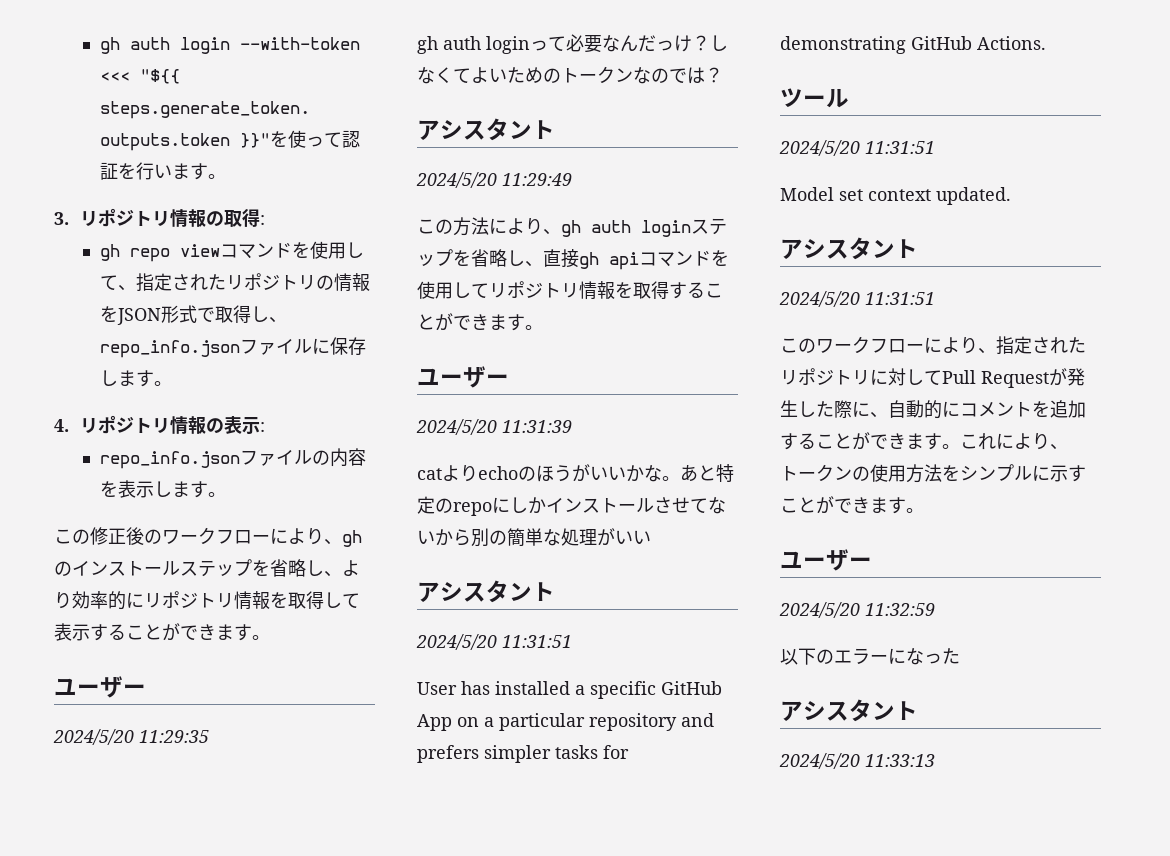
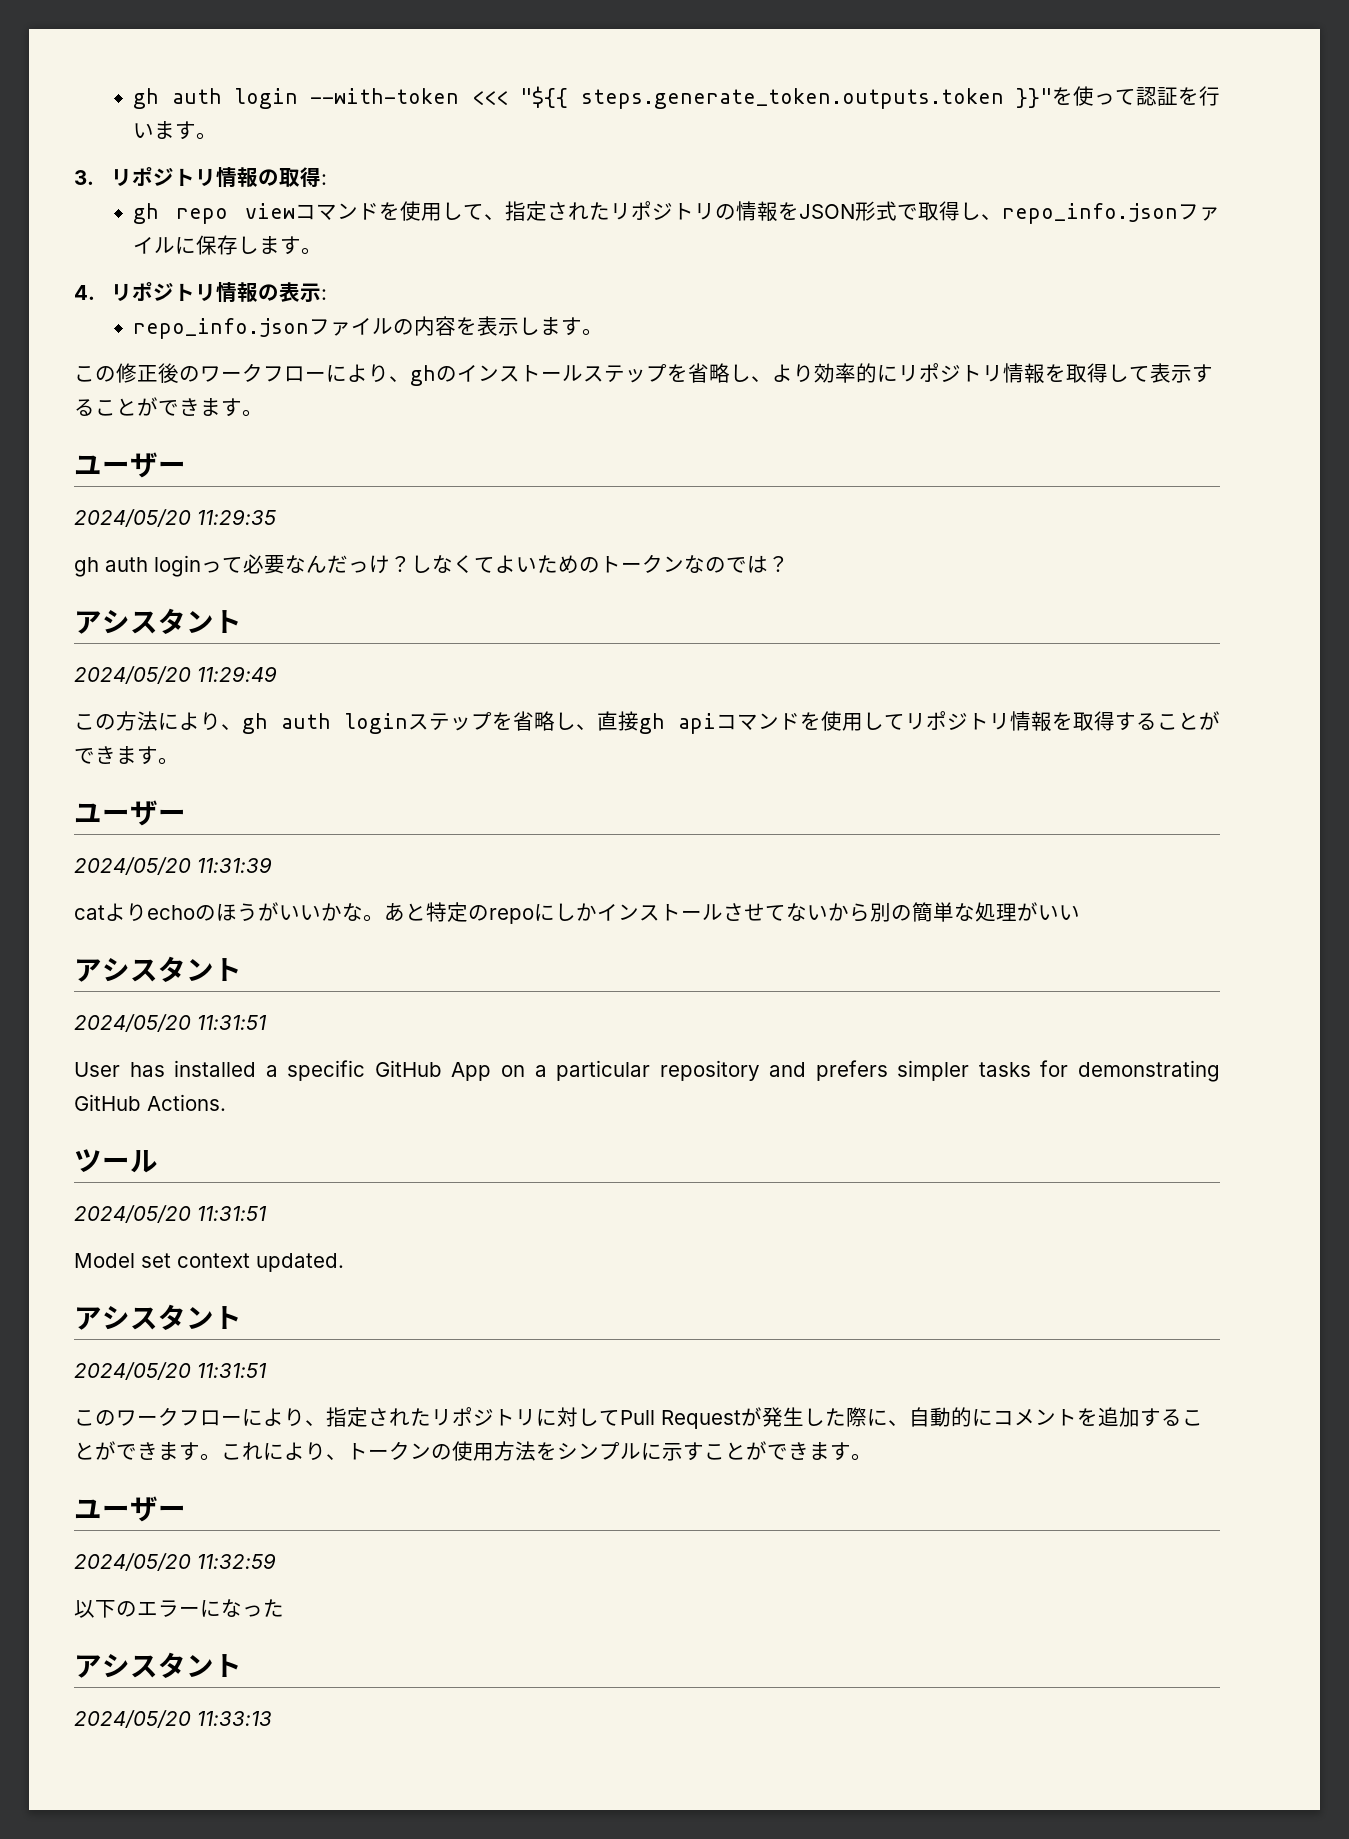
[53,729,134,745] 2024/5/20 -> [74,509,191,527] 2024/05/20
[416,172,497,188] 2024/5/20 -> [74,666,191,684] 2024/05/20
[416,419,497,435] 2024/5/20 -> [74,857,191,875] 2024/05/20
[416,634,497,650] 2024/5/20 -> [74,1014,191,1032] 2024/05/20
[779,140,860,156] 2024/5/20 -> [74,1205,191,1223] 2024/05/20
[779,291,860,307] 2024/5/20 -> [74,1362,191,1380] 2024/05/20
[779,602,860,618] 2024/5/20 -> [74,1553,191,1571] 2024/05/20
[779,753,860,769] 2024/5/20 -> [74,1710,191,1728] 2024/05/20

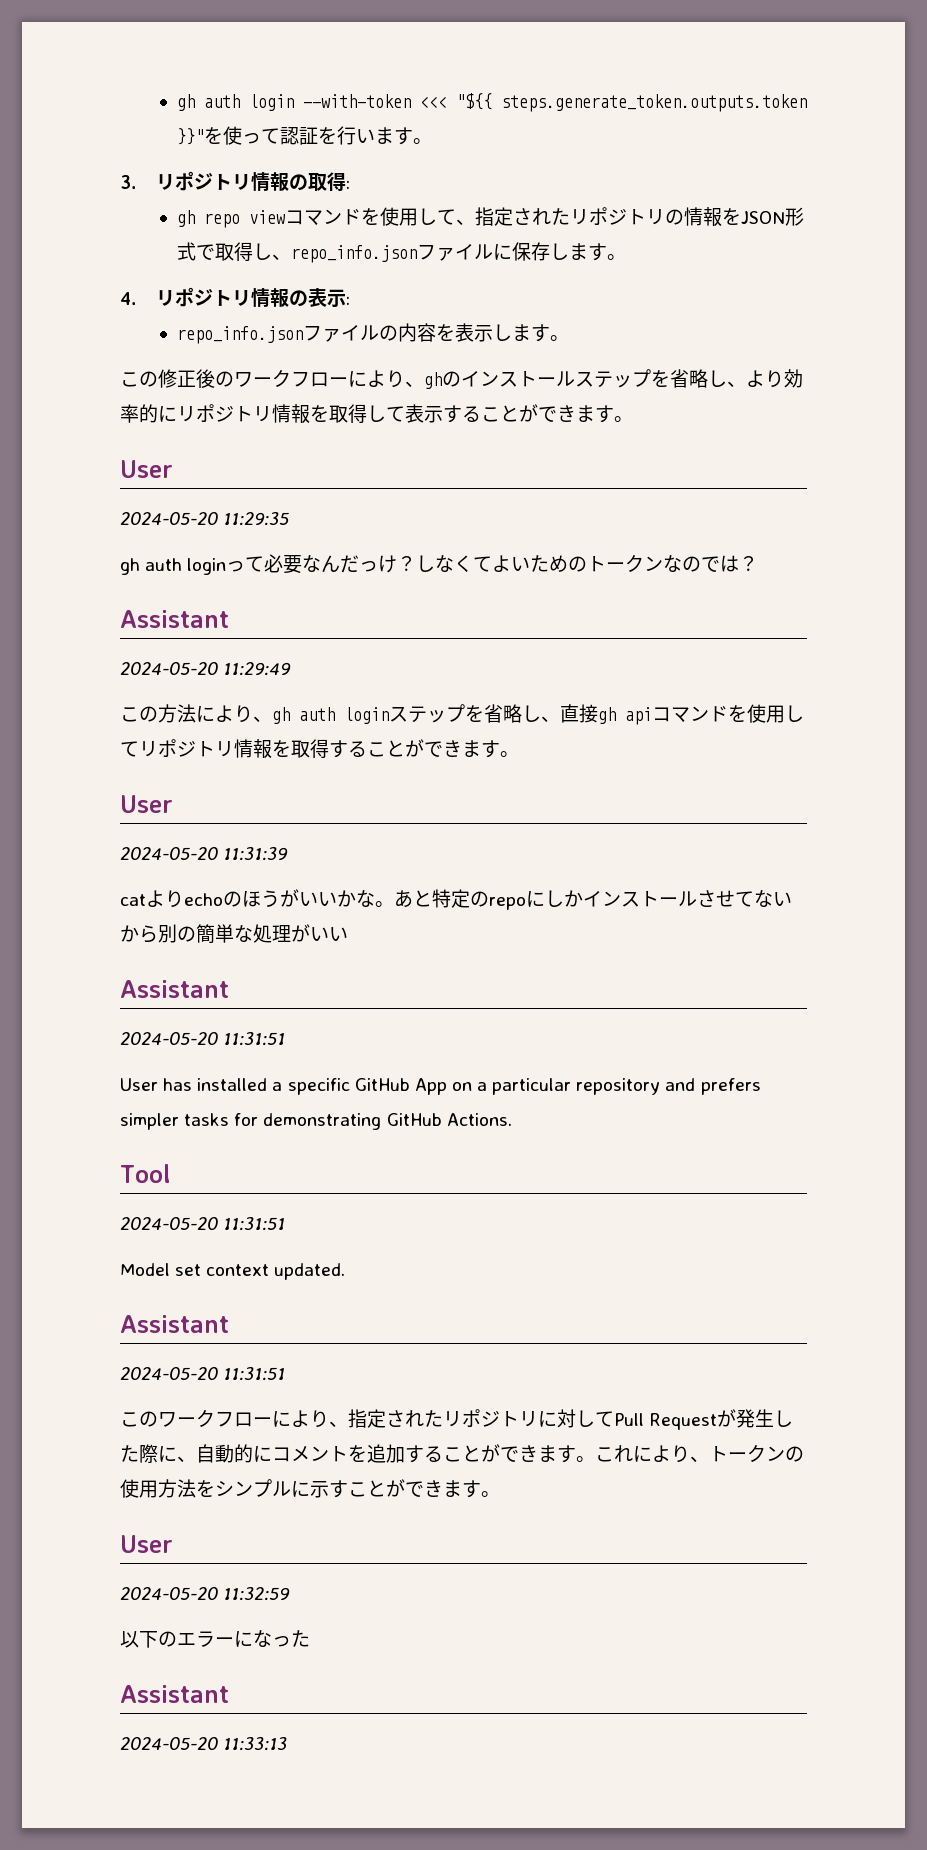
[74,452,186,478] [74,509,191,527] ユーザー // 2024/05/20 -> [120,460,173,478] [120,512,218,525] User // 2024-05-20
[74,608,242,634] [74,666,191,684] アシスタント // 2024/05/20 -> [120,610,229,628] [120,662,218,675] Assistant // 2024-05-20
[74,800,186,826] [74,857,191,875] ユーザー // 2024/05/20 -> [120,795,173,813] [120,847,218,860] User // 2024-05-20
[74,956,242,982] [74,1014,191,1032] アシスタント // 2024/05/20 -> [120,980,229,998] [120,1032,218,1045] Assistant // 2024-05-20
[74,1149,158,1173] [74,1205,191,1223] ツール // 2024/05/20 -> [120,1164,170,1183] [120,1217,218,1230] Tool // 2024-05-20
[74,1304,242,1330] [74,1362,191,1380] アシスタント // 2024/05/20 -> [120,1315,229,1333] [120,1367,218,1380] Assistant // 2024-05-20
[74,1496,186,1522] [74,1553,191,1571] ユーザー // 2024/05/20 -> [120,1535,173,1553] [120,1587,218,1600] User // 2024-05-20
[74,1652,242,1678] [74,1710,191,1728] アシスタント // 2024/05/20 -> [120,1685,229,1703] [120,1737,218,1750] Assistant // 2024-05-20

